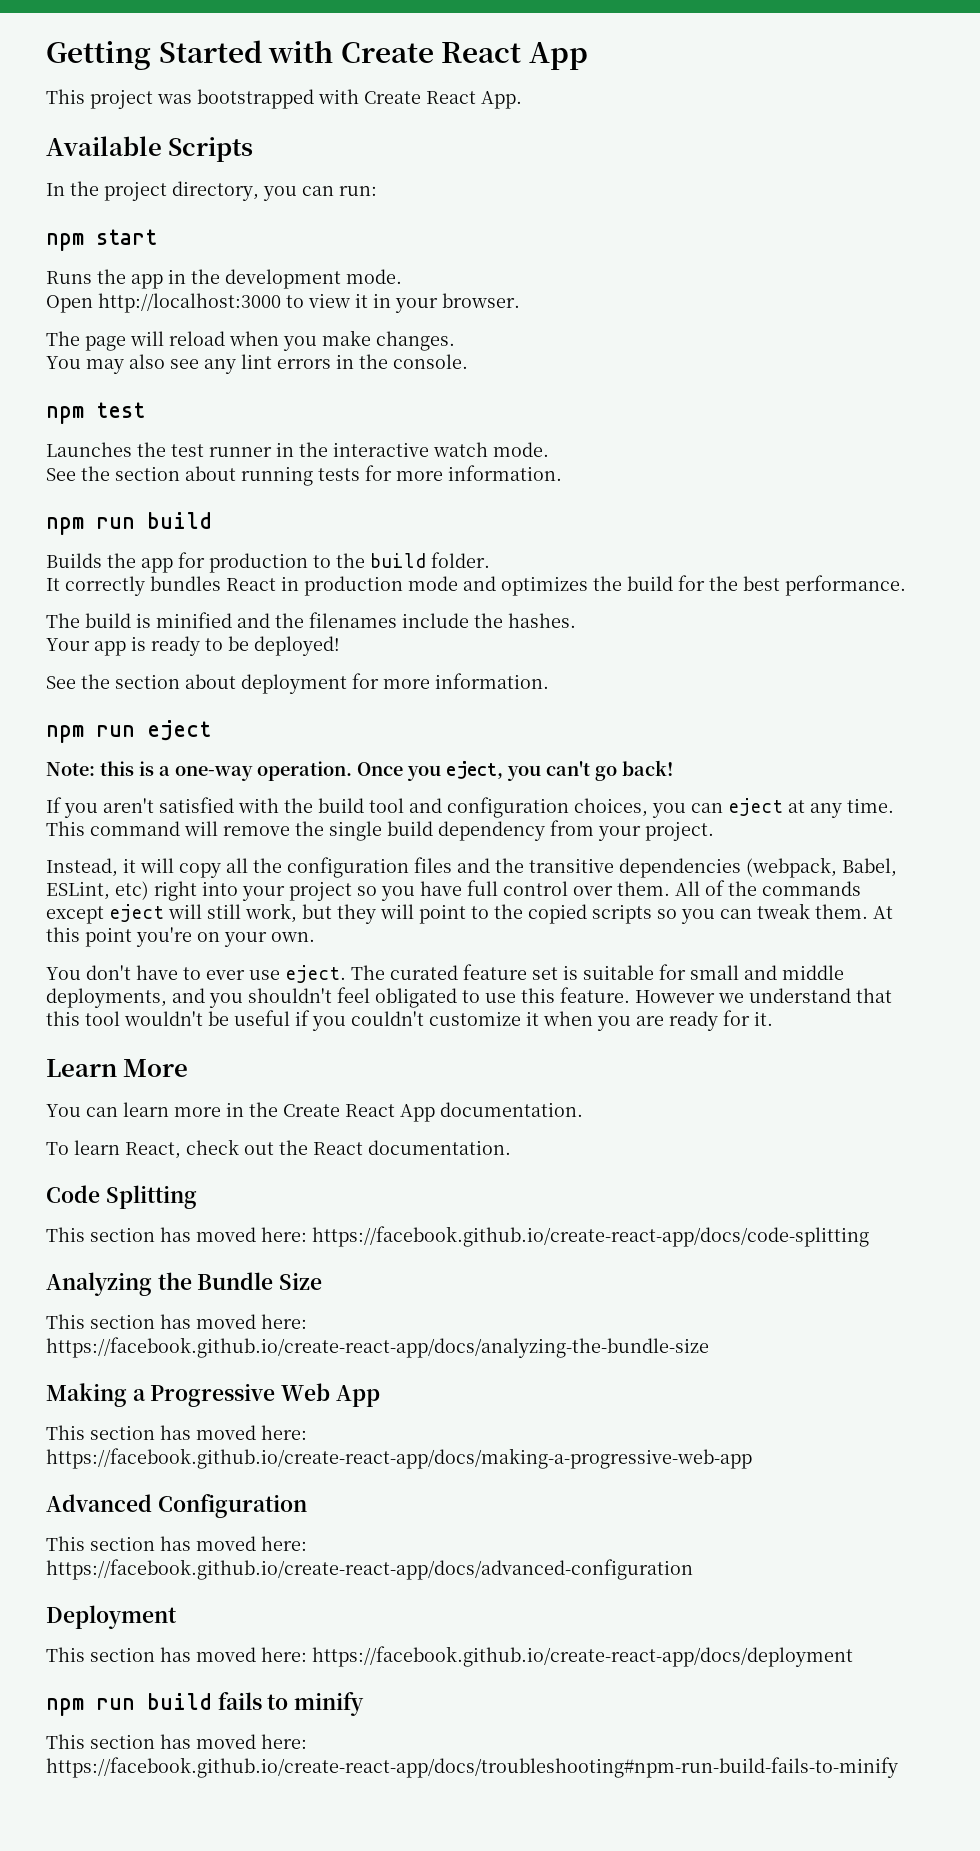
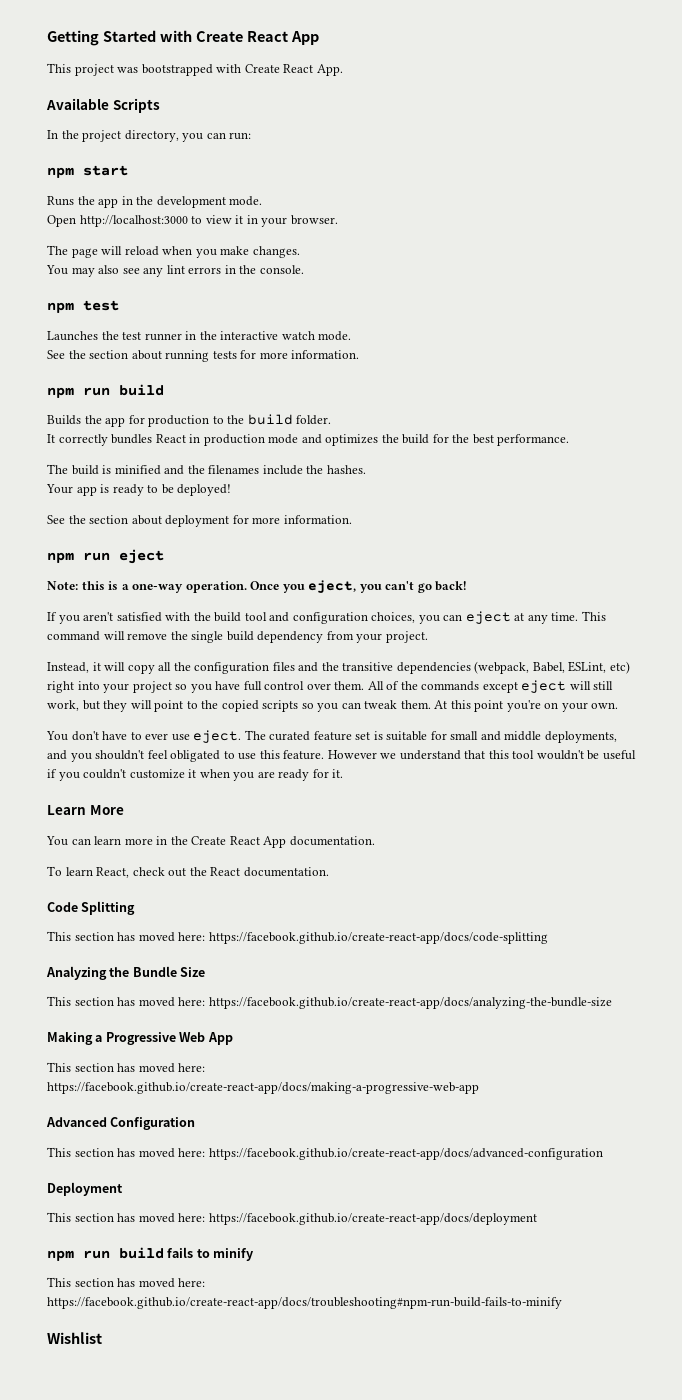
(898, 1767) none -> [47,1332,102,1344] // Wishlist

